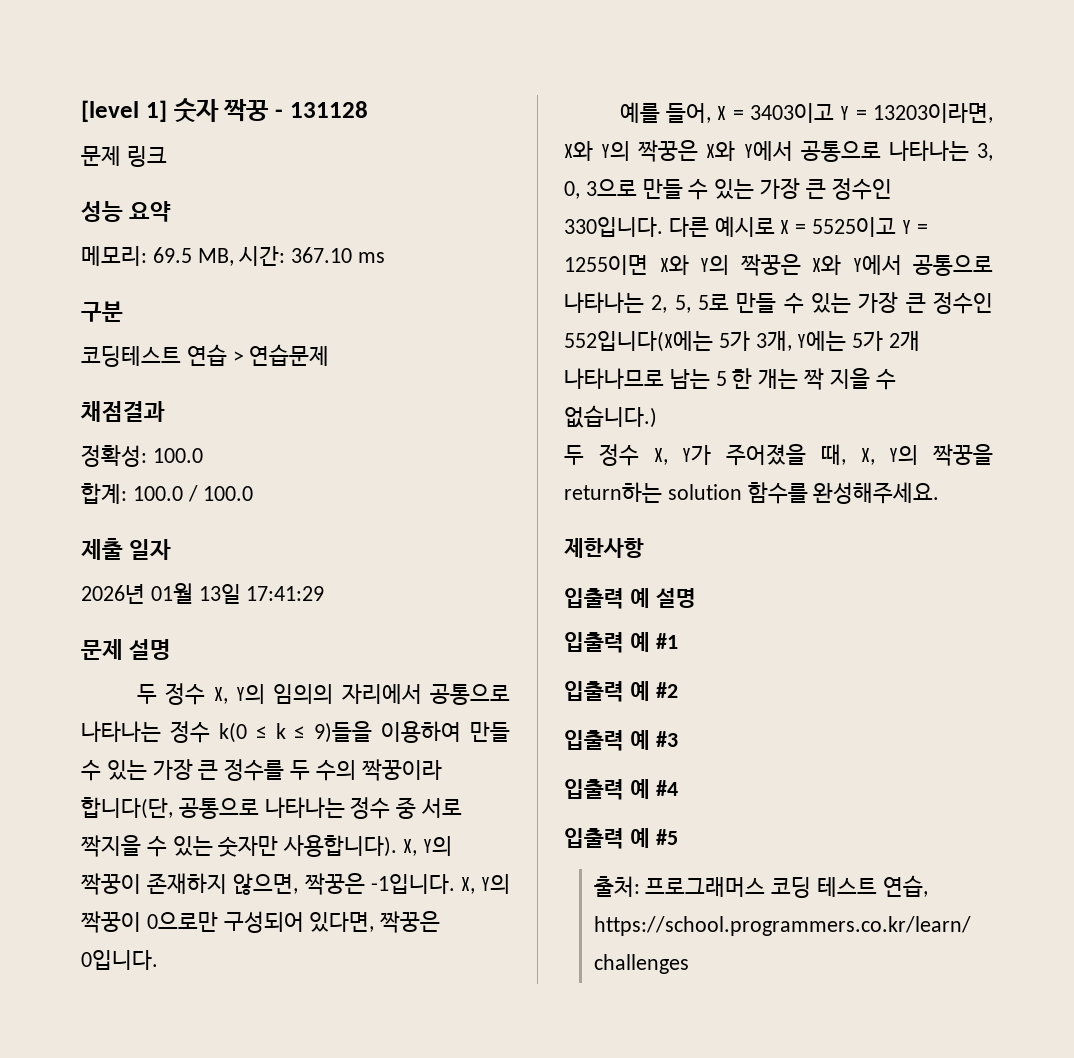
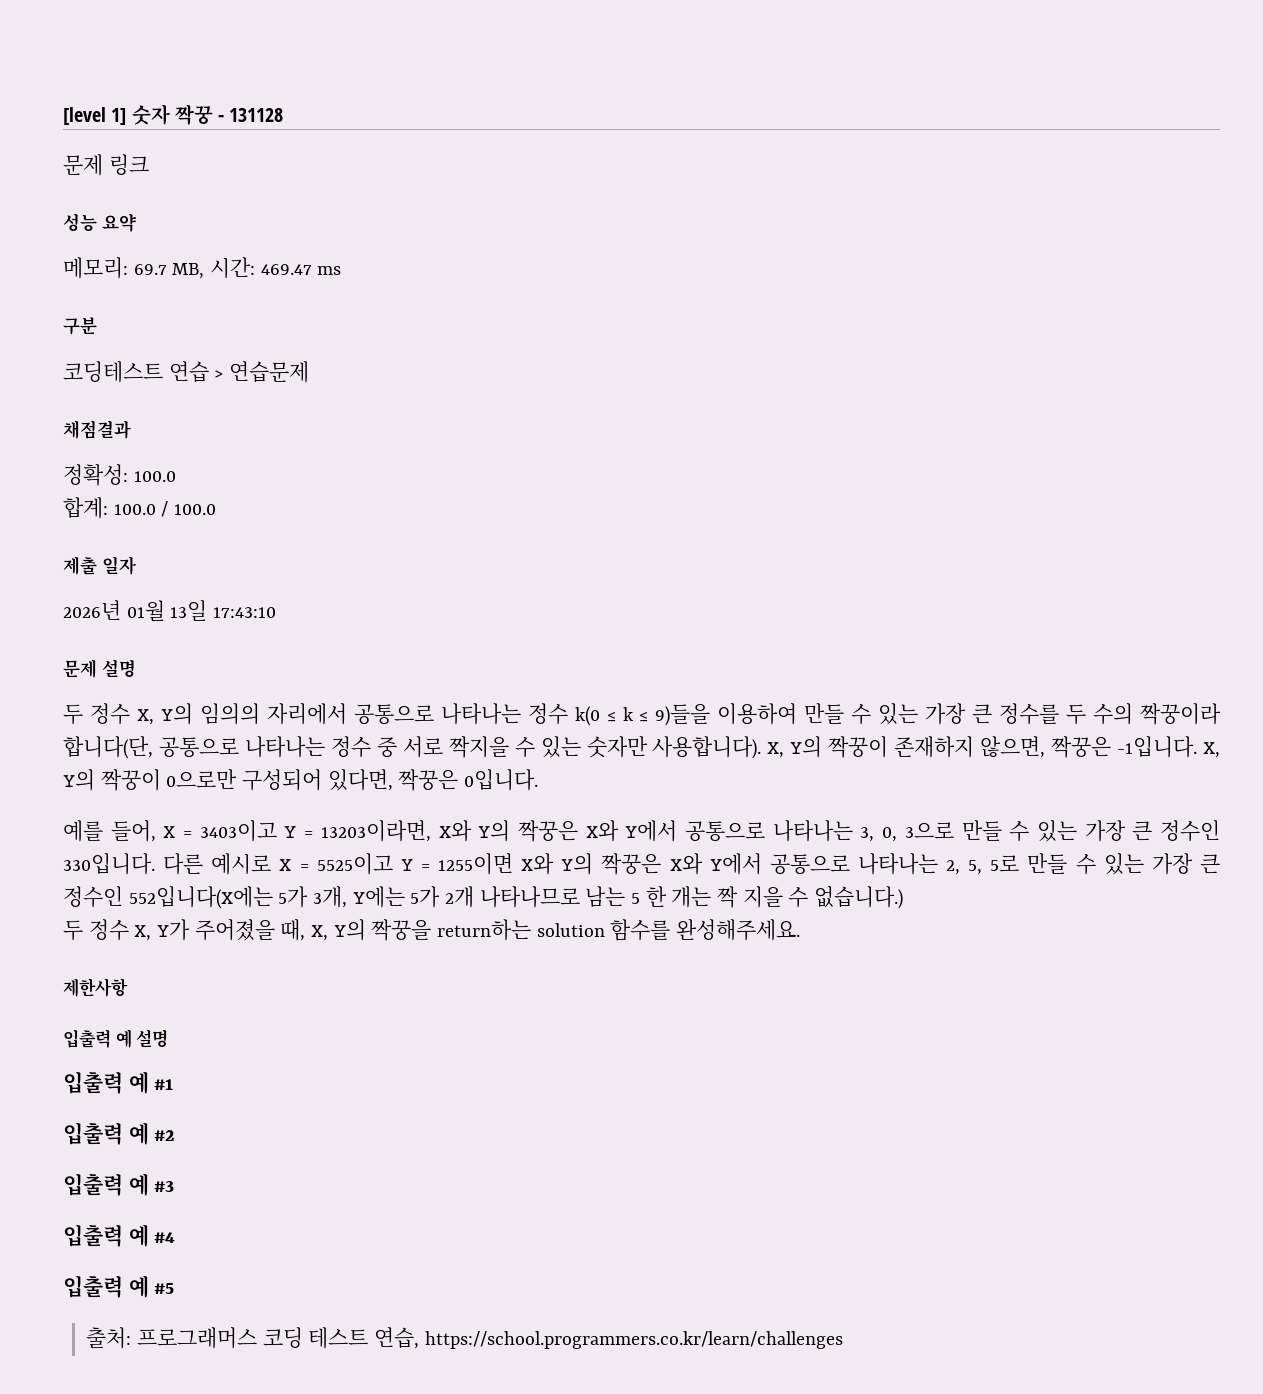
[152,247,192,263] 69.5 -> [133,264,167,275] 69.7
[291,247,353,263] 367.10 -> [260,264,312,275] 469.47
[246,586,325,601] 17:41:29 -> [213,607,277,618] 17:43:10

